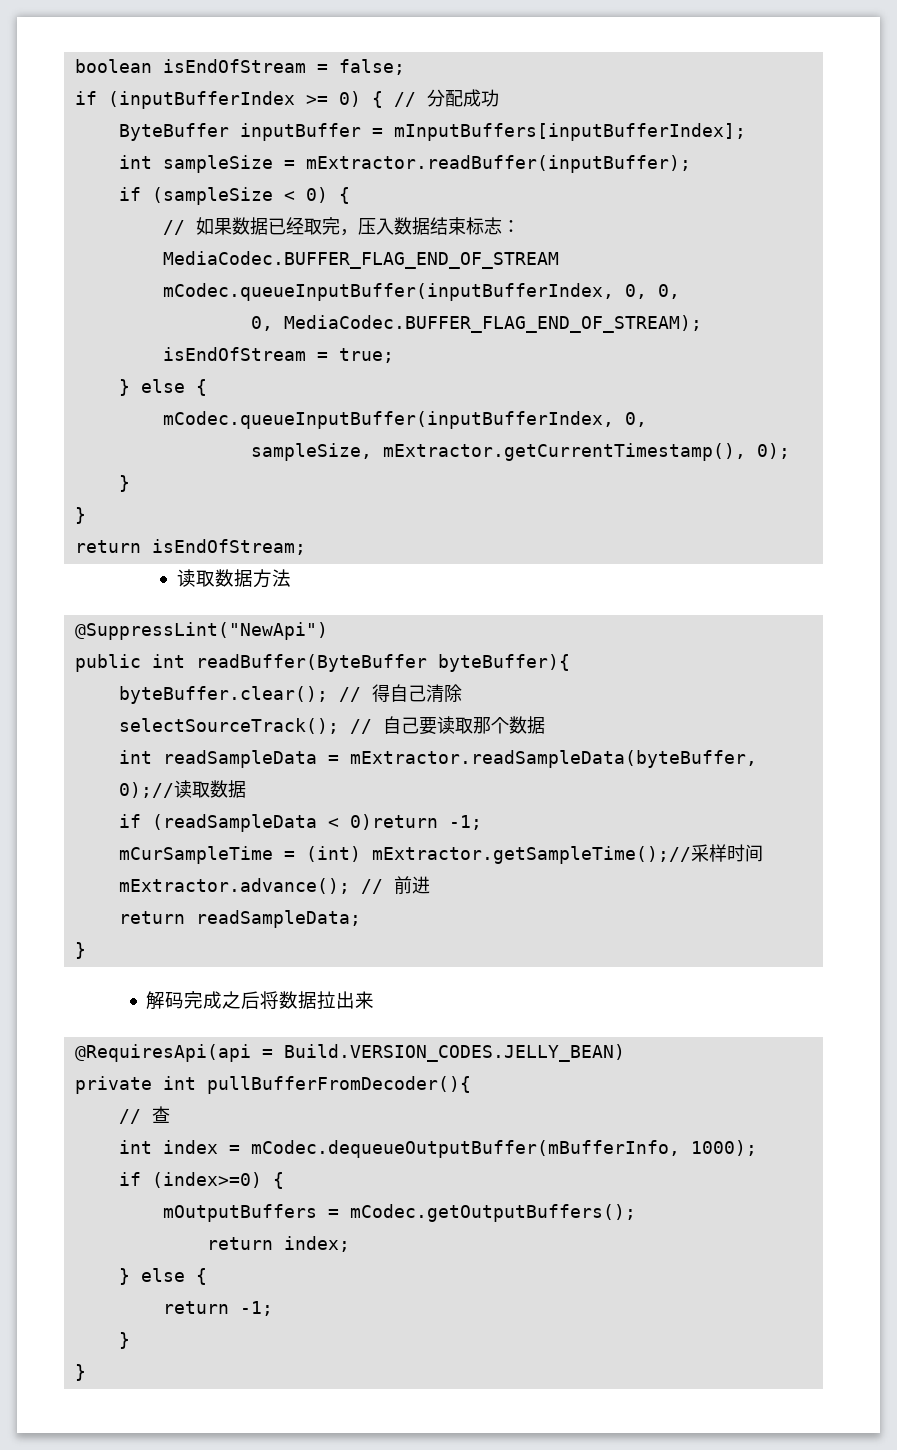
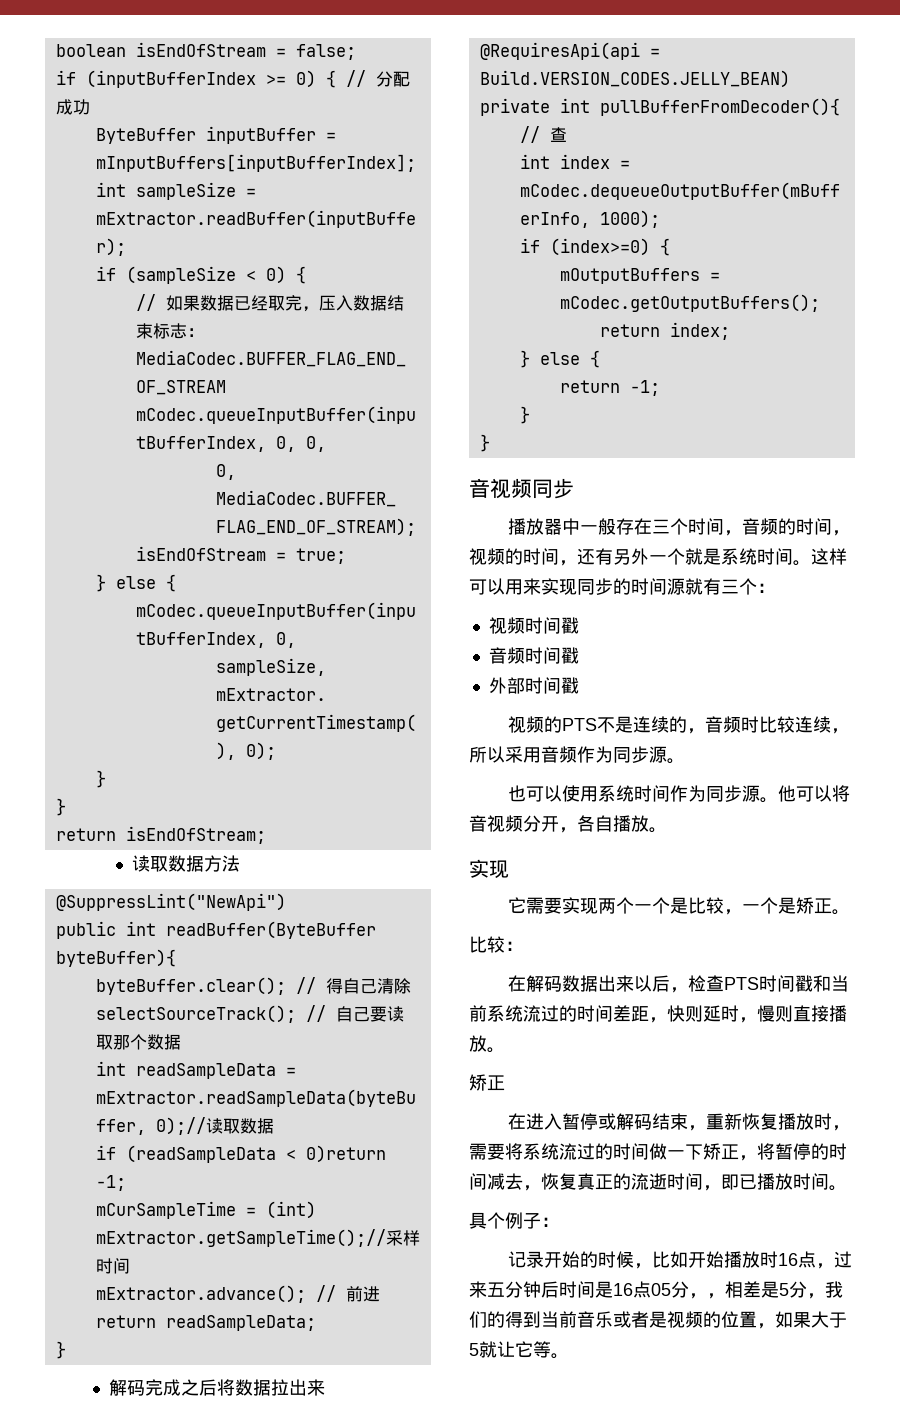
(87, 1372) none -> [469,478,574,499] [507,518,850,536] [469,548,847,566] [469,578,775,595] [488,617,579,634] [488,647,579,664] [488,677,579,694] [507,716,849,734] [469,746,685,764] [507,785,850,803] [469,815,667,833] [469,859,509,879] [507,897,850,915] [469,936,523,953] [507,975,849,993] [469,1005,847,1023] [469,1035,505,1053] [469,1074,505,1091] [507,1113,850,1131] [469,1143,847,1161] [469,1173,847,1191] [469,1212,559,1229] [507,1251,852,1269] [469,1281,843,1299] [469,1311,847,1329] [469,1341,569,1359] // 音视频同步 // 播放器中一般存在三个时间，音频的时间，视频的时间，还有另外一个就是系统时间。这样可以用来实现同步的时间源就有三个： // 视频时间戳 // 音频时间戳 // 外部时间戳 // 视频的PTS不是连续的，音频时比较连续，所以采用音频作为同步源。 // 也可以使用系统时间作为同步源。他可以将音视频分开，各自播放。 // 实现 // 它需要实现两个一个是比较，一个是矫正。 // 比较： // 在解码数据出来以后，检查PTS时间戳和当前系统流过的时间差距，快则延时，慢则直接播放。 // 矫正 // 在进入暂停或解码结束，重新恢复播放时，需要将系统流过的时间做一下矫正，将暂停的时间减去，恢复真正的流逝时间，即已播放时间。 // 具个例子： // 记录开始的时候，比如开始播放时16点，过来五分钟后时间是16点05分，，相差是5分，我们的得到当前音乐或者是视频的位置，如果大于5就让它等。

